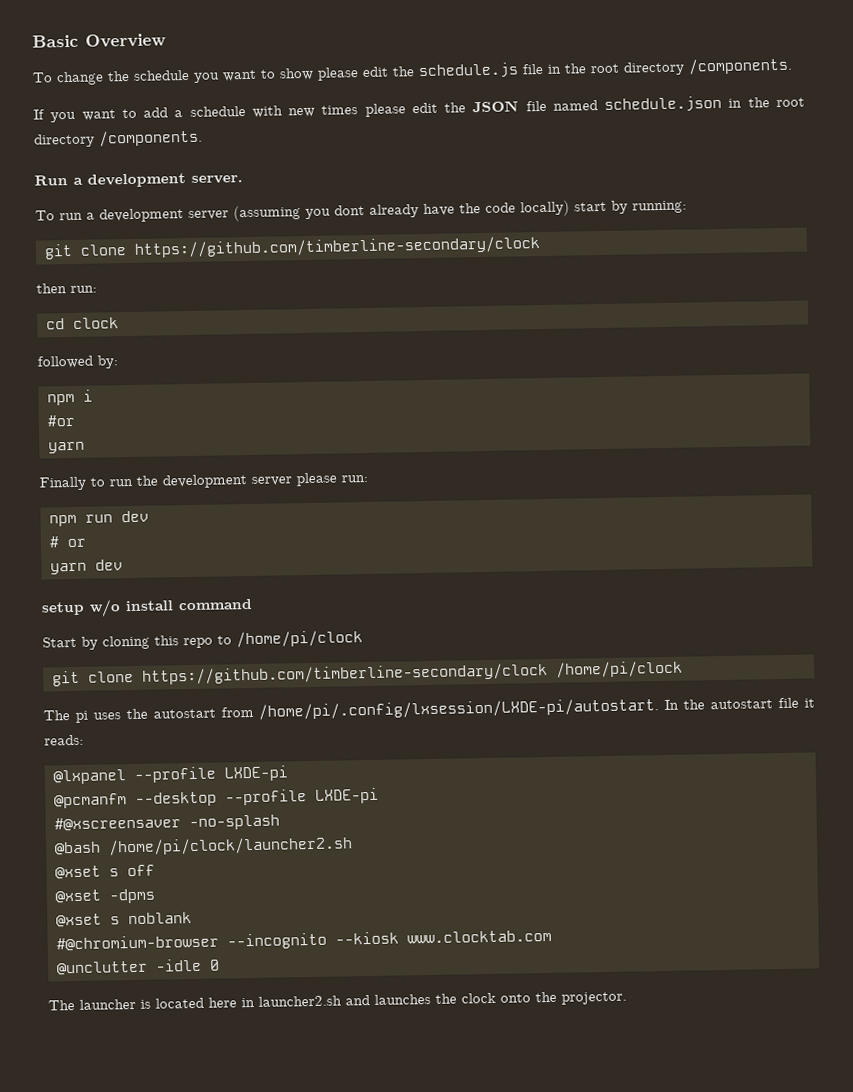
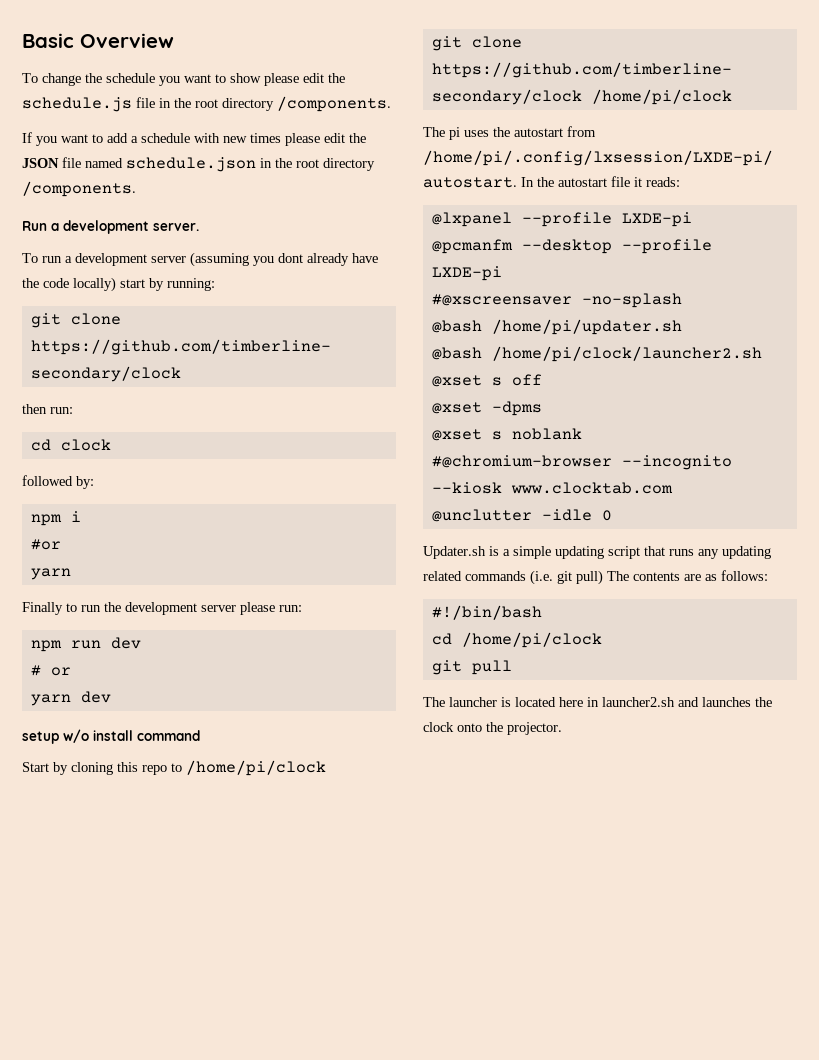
(280, 822) none -> [431,319,682,335] // @bash /home/pi/updater.sh
(220, 965) none -> [423,546,771,559] [423,570,768,585] [431,605,542,620] [431,632,602,648] [431,660,512,675] // Updater.sh is a simple updating script that runs any updating related commands (i.e. git pull) The contents are as follows: // #!/bin/bash // cd /home/pi/clock // git pull

